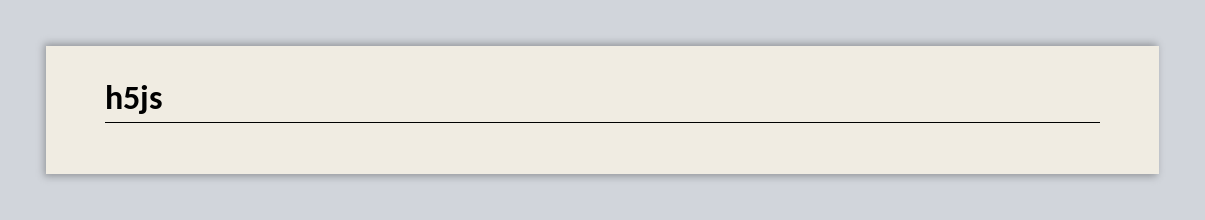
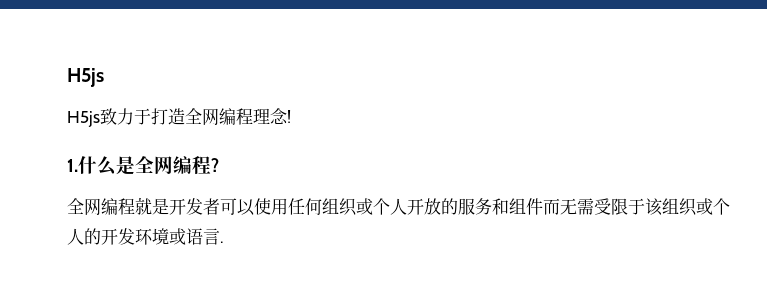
[105,85,163,114] h5js -> [67,68,104,87] [67,108,291,127] [67,156,219,175] [67,197,730,216] [67,228,223,245] H5js // H5js致力于打造全网编程理念! // 1.什么是全网编程? // 全网编程就是开发者可以使用任何组织或个人开放的服务和组件而无需受限于该组织或个人的开发环境或语言.

